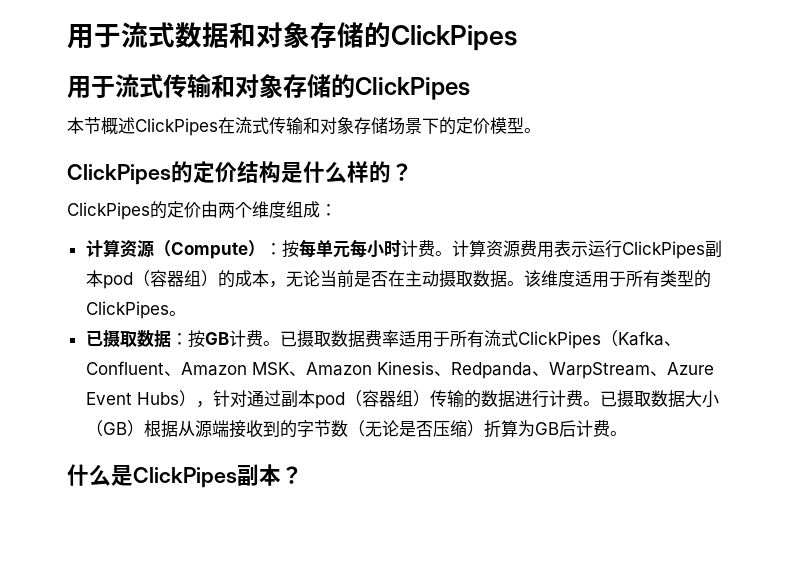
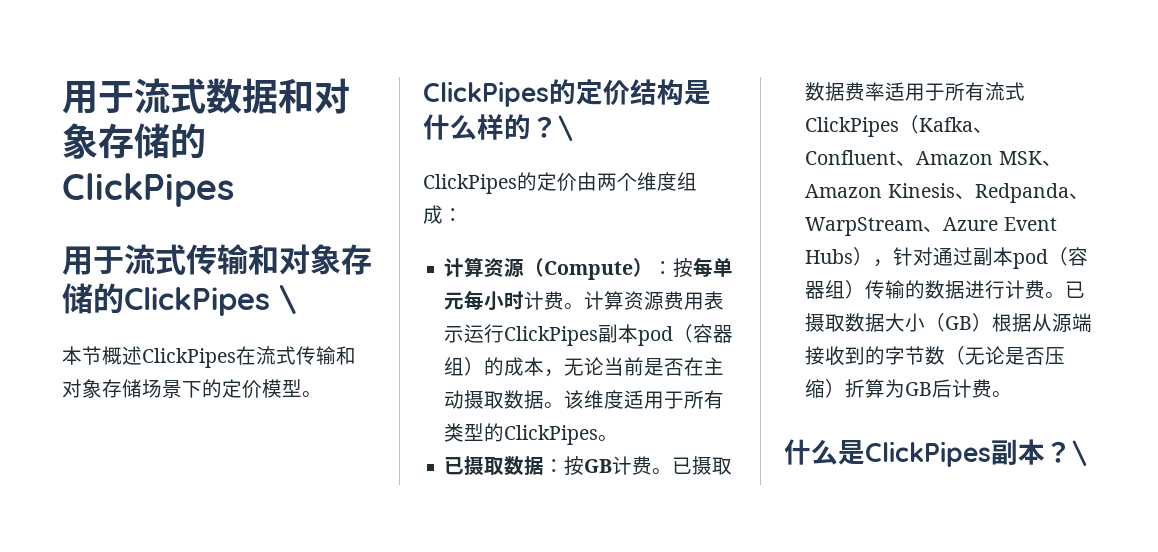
(470, 88) none -> [279,285,297,314] \
(413, 172) none -> [558,115,573,141] \
(303, 475) none -> [1072,440,1087,466] \

